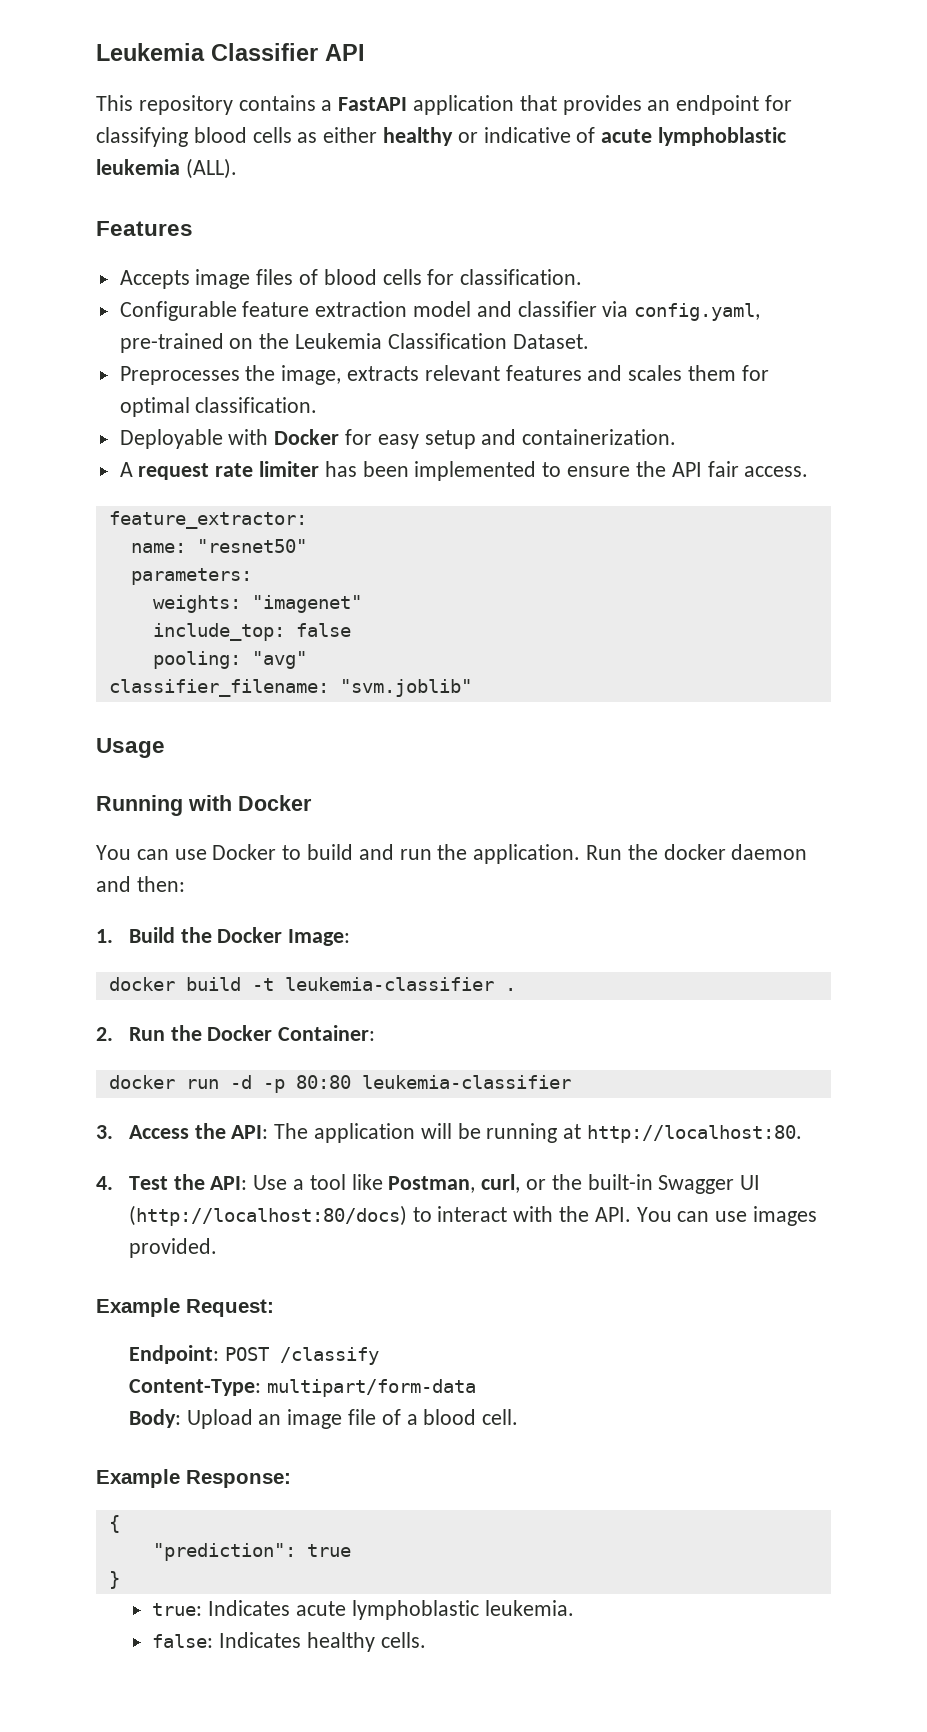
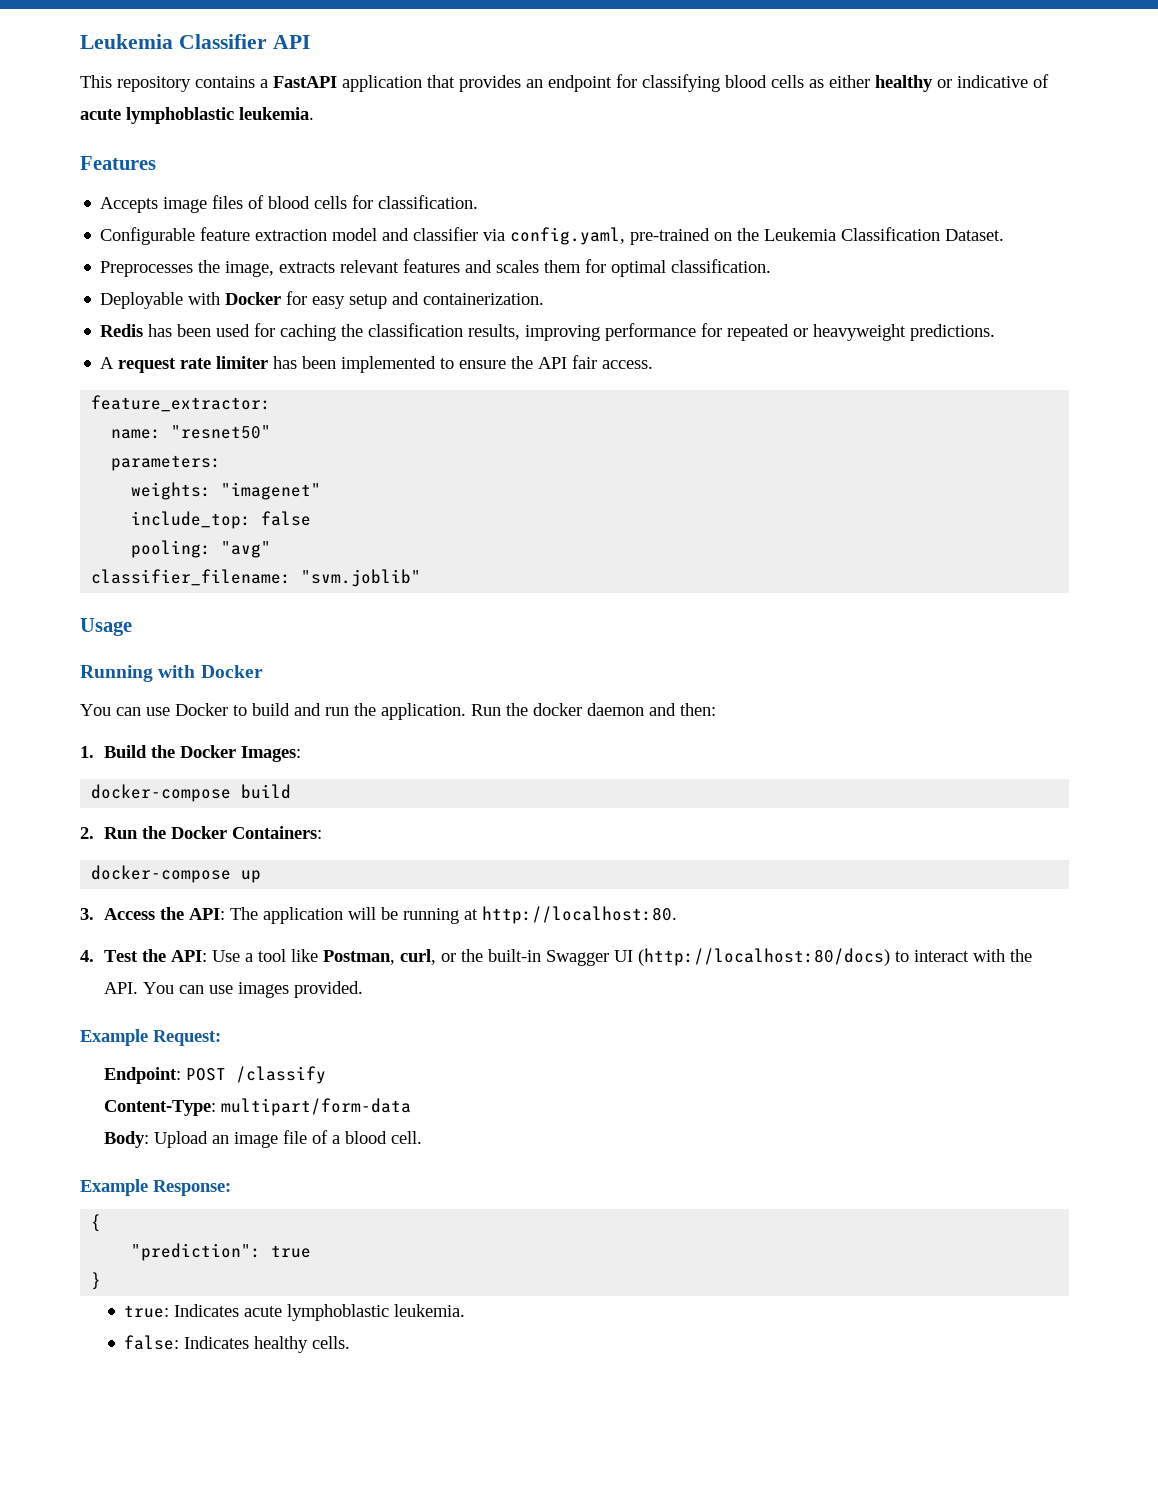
[96,158,237,179] leukemia (ALL). -> [239,107,314,120] leukemia.
(677, 437) none -> [100,323,996,341] // Redis has been used for caching the classification results, improving performance for repeated or heavyweight predictions.
[288,929,351,946] [108,977,516,991] Image: // docker build -t leukemia-classifier . -> [240,746,301,762] [91,784,292,802] Images: // docker-compose build
[278,1025,376,1041] [108,1075,571,1093] Container: // docker run -d -p 80:80 leukemia-classifier -> [231,826,322,839] [91,865,262,883] Containers: // docker-compose up

